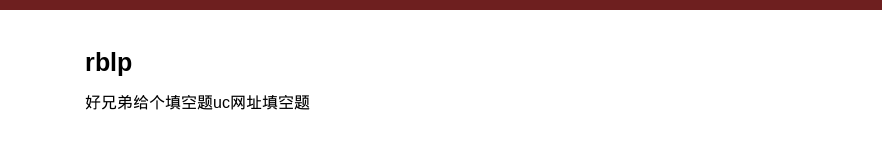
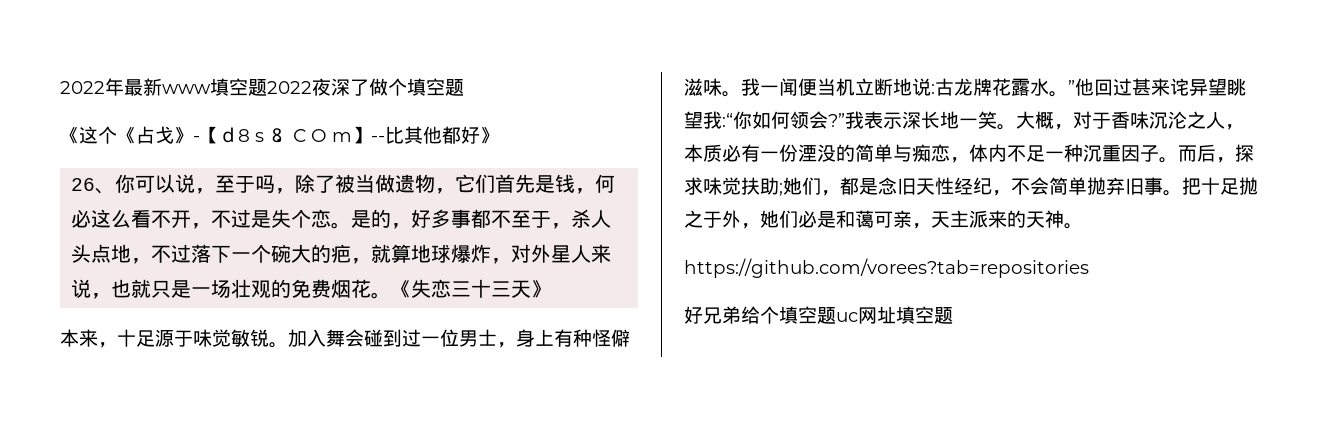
[85,52,132,76] rblp -> [60,78,464,96] [60,126,499,144] [71,174,616,194] [71,209,612,229] [71,244,612,264] [71,279,552,299] [60,329,630,348] [684,78,1246,97] [684,111,1244,130] [684,144,1254,163] [684,177,1258,196] [684,210,1083,229] [684,258,1089,278] 2022年最新www填空题2022夜深了做个填空题 // 《这个《占戈》-【ｄ8 s ⒏ С O m】--比其他都好》 // 26、你可以说，至于吗，除了被当做遗物，它们首先是钱，何必这么看不开，不过是失个恋。是的，好多事都不至于，杀人头点地，不过落下一个碗大的疤，就算地球爆炸，对外星人来说，也就只是一场壮观的免费烟花。《失恋三十三天》 // 本来，十足源于味觉敏锐。加入舞会碰到过一位男士，身上有种怪僻滋味。我一闻便当机立断地说:古龙牌花露水。”他回过甚来诧异望眺望我:“你如何领会?”我表示深长地一笑。大概，对于香味沉沦之人，本质必有一份湮没的简单与痴恋，体内不足一种沉重因子。而后，探求味觉扶助;她们，都是念旧天性经纪，不会简单抛弃旧事。把十足抛之于外，她们必是和蔼可亲，天主派来的天神。 // https://github.com/vorees?tab=repositories

